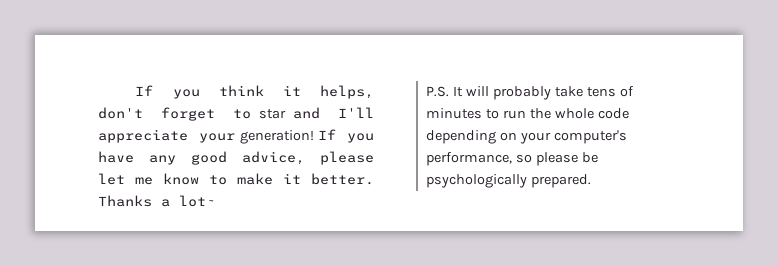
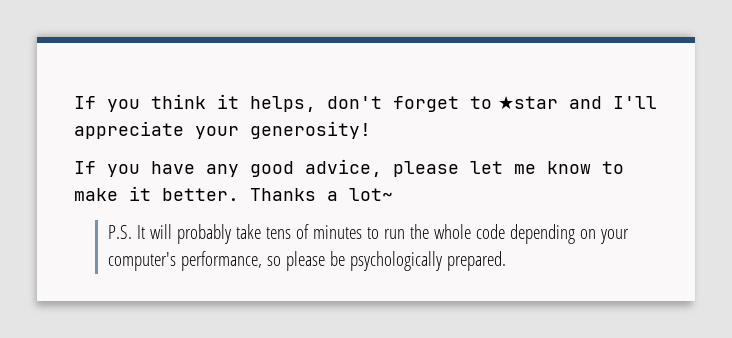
[259,109,287,119] star -> [498,95,558,110] ★star
[239,130,314,144] generation! -> [250,121,371,139] generosity! //

